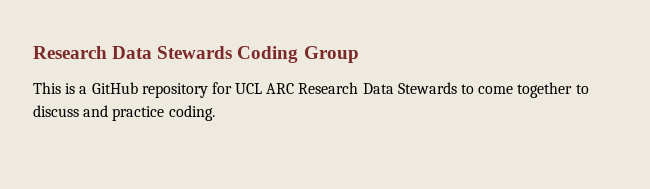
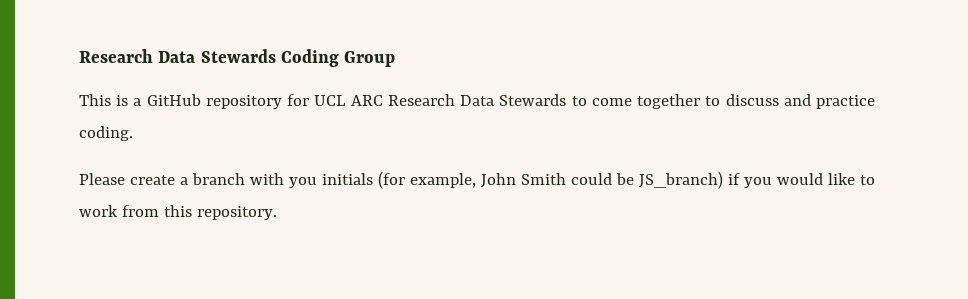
(215, 113) none -> [79,171,875,189] [79,205,277,220] // Please create a branch with you initials (for example, John Smith could be JS_branch) if you would like to work from this repository.

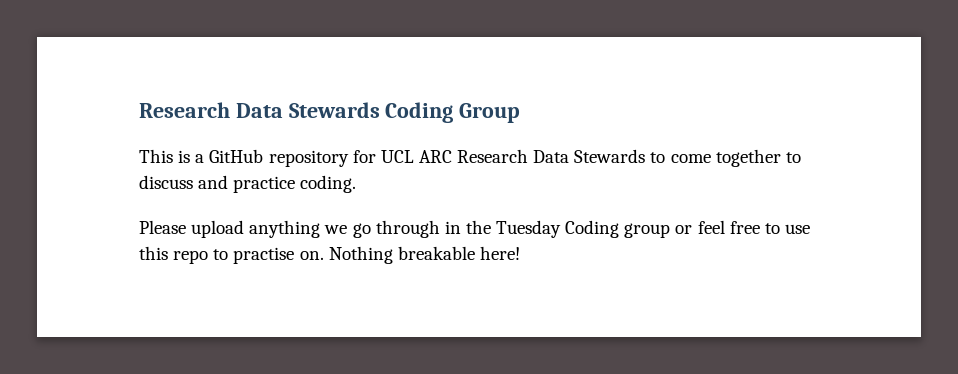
[130,171,875,189] [79,205,277,220] create a branch with you initials (for example, John Smith could be JS_branch) if you would like to work from this repository. -> [191,220,810,238] [139,246,520,264] upload anything we go through in the Tuesday Coding group or feel free to use this repo to practise on. Nothing breakable here!

